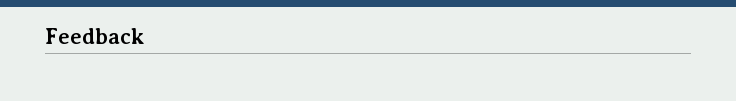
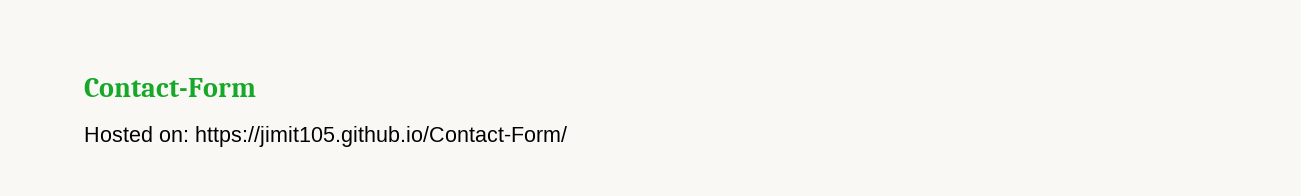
[45,28,144,44] Feedback -> [84,78,256,97] [84,126,567,147] Contact-Form // Hosted on: https://jimit105.github.io/Contact-Form/

